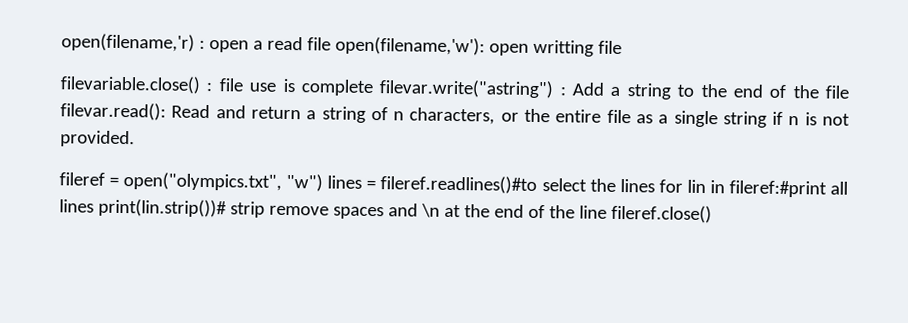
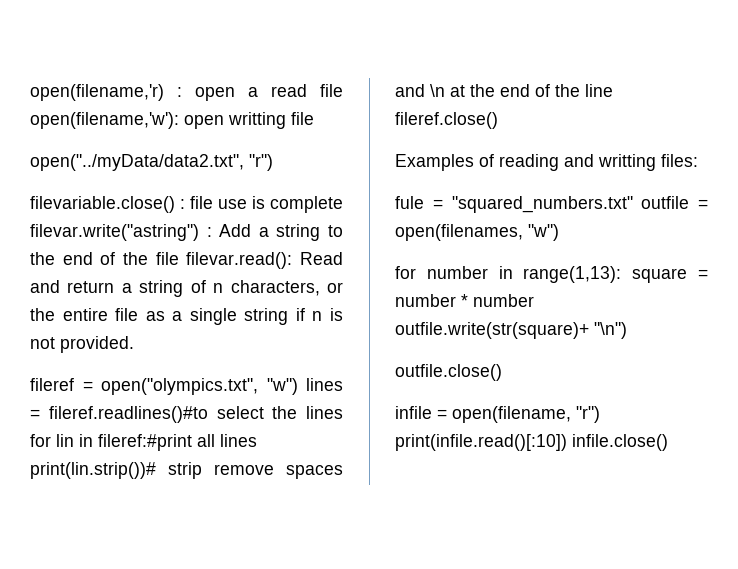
(622, 47) none -> [30,154,273,171] // open("../myData/data2.txt", "r")
(712, 214) none -> [395,154,698,171] [395,196,708,213] [395,224,559,241] [395,266,708,283] [395,294,534,307] [395,322,627,339] [395,364,502,381] [395,406,600,423] [395,434,668,451] // Examples of reading and writting files: // fule = "squared_numbers.txt" outfile = open(filenames, "w") // for number in range(1,13): square = number * number outfile.write(str(square)+ "\n") // outfile.close() // infile = open(filename, "r") print(infile.read()[:10]) infile.close()

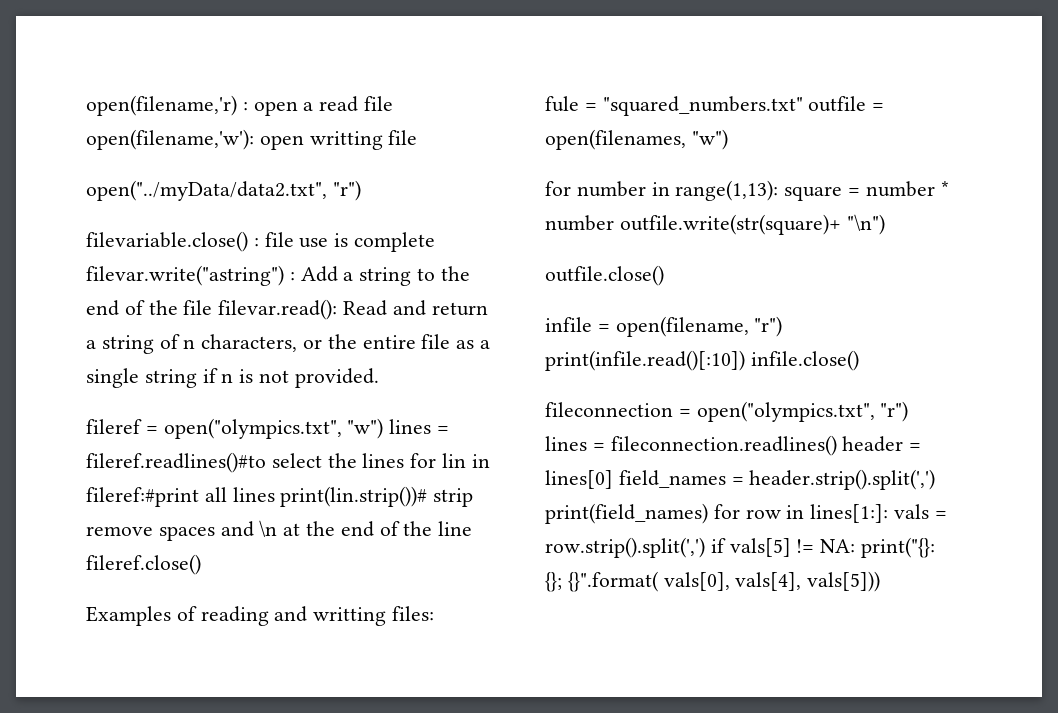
(668, 442) none -> [545,401,909,422] [545,435,922,456] [545,469,936,490] [545,503,947,524] [545,537,936,558] [545,571,881,592] // fileconnection = open("olympics.txt", "r") lines = fileconnection.readlines() header = lines[0] field_names = header.strip().split(',') print(field_names) for row in lines[1:]: vals = row.strip().split(',') if vals[5] != NA: print("{}: {}; {}".format( vals[0], vals[4], vals[5]))

